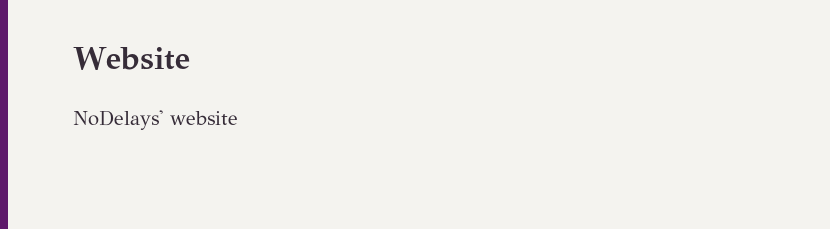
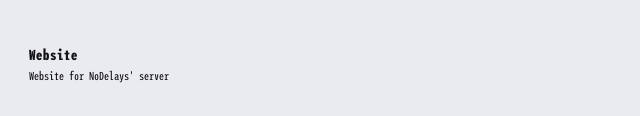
[73,110,238,130] NoDelays' website -> [29,70,169,83] Website for NoDelays' server

